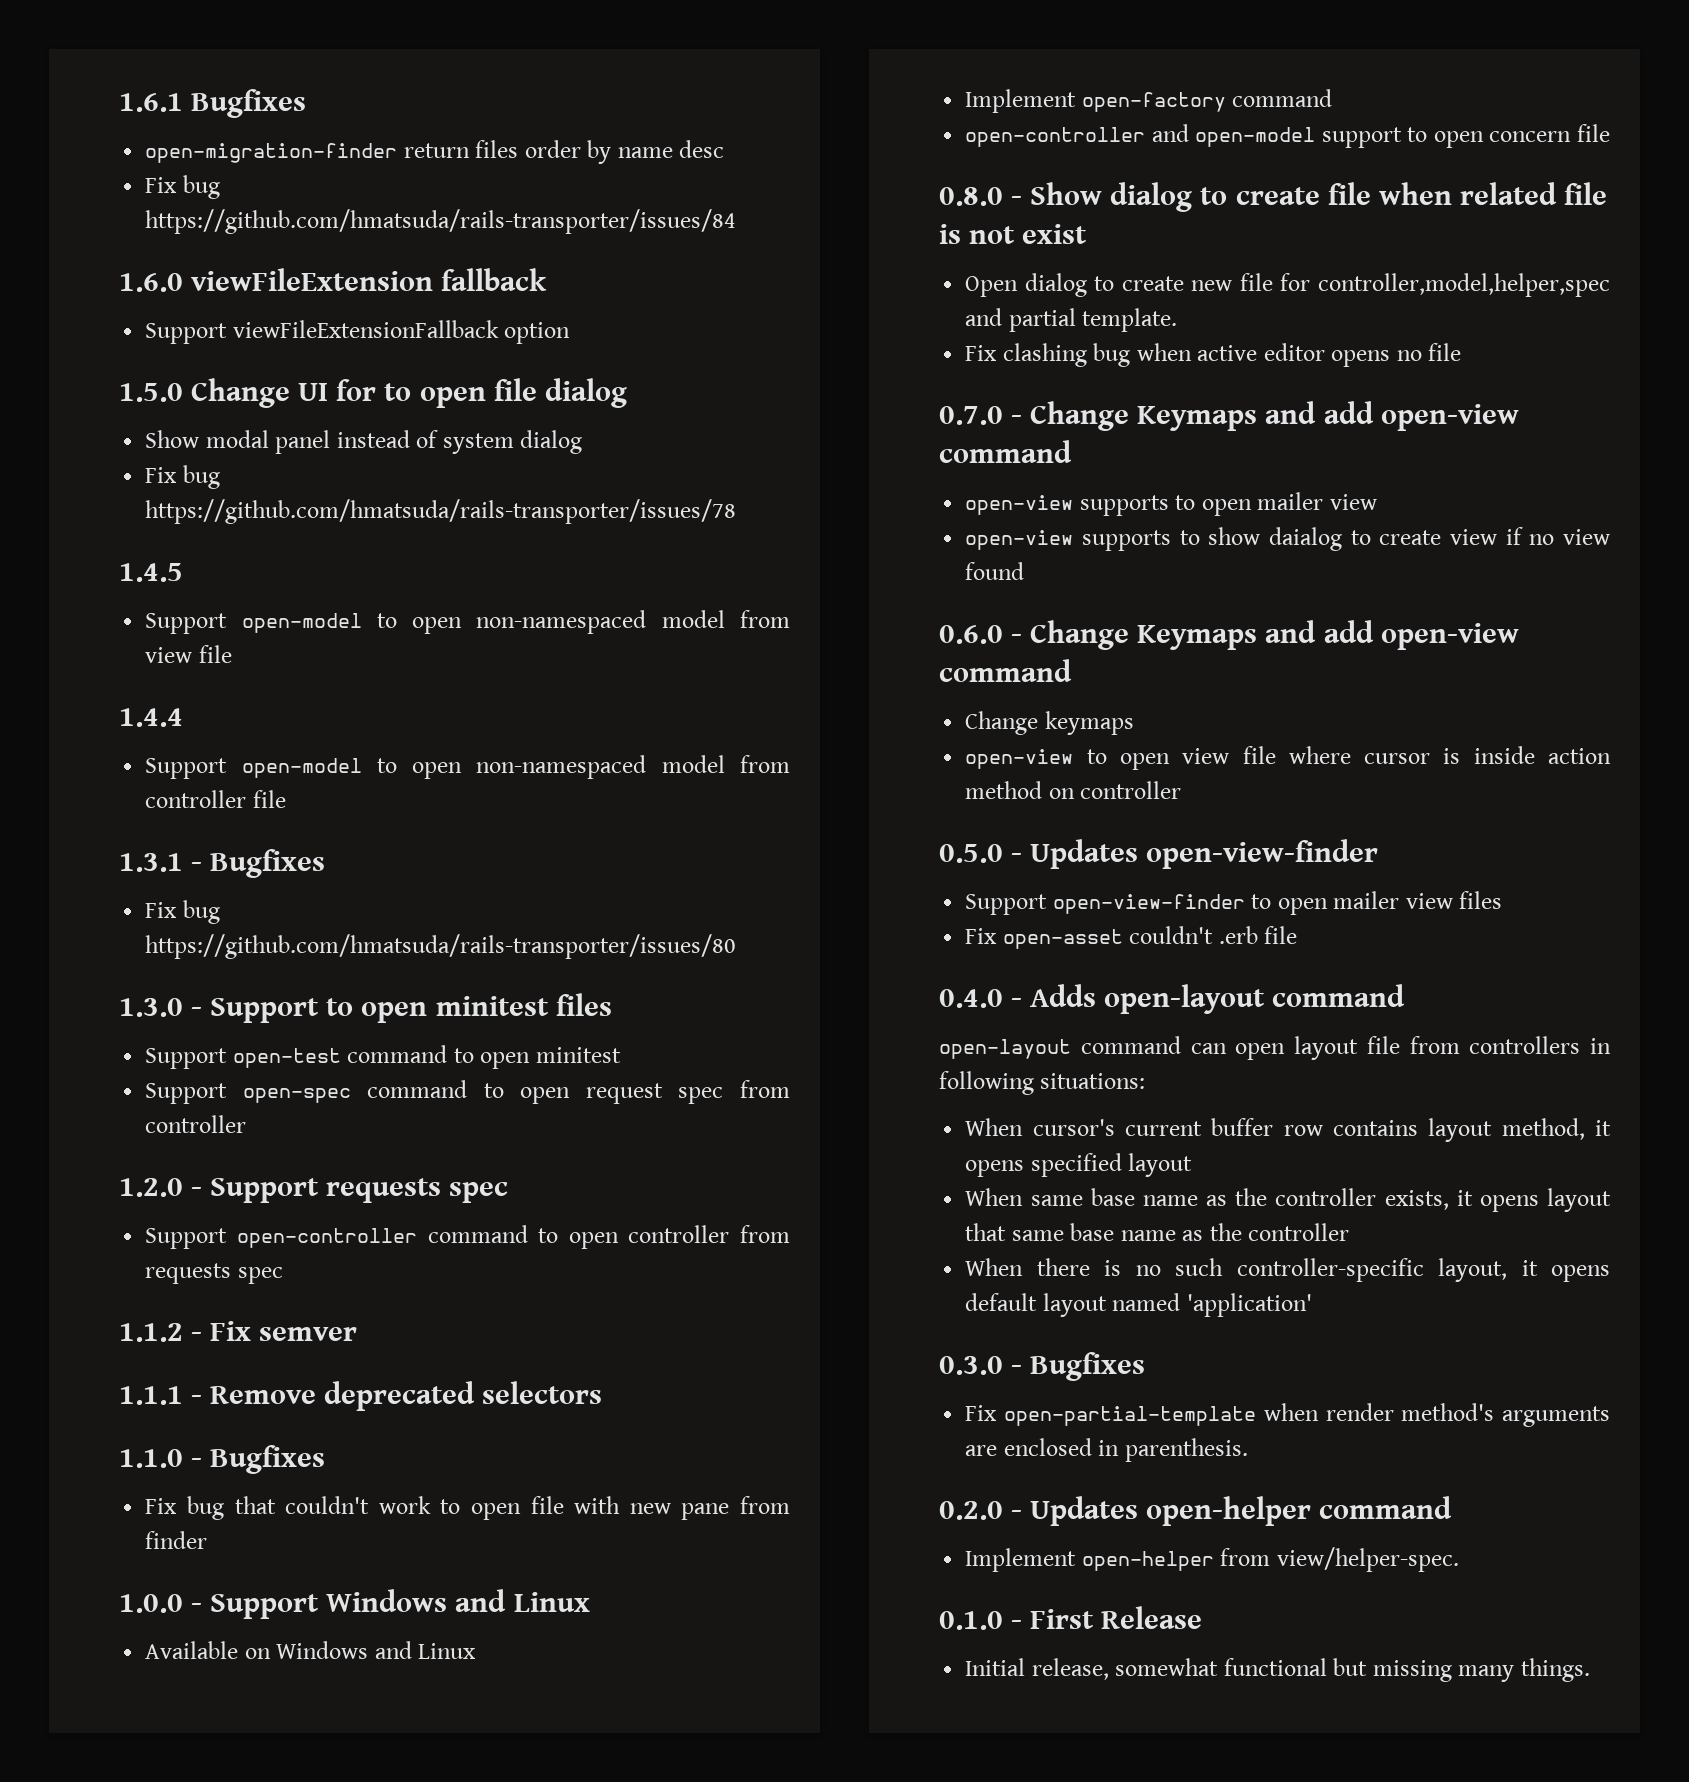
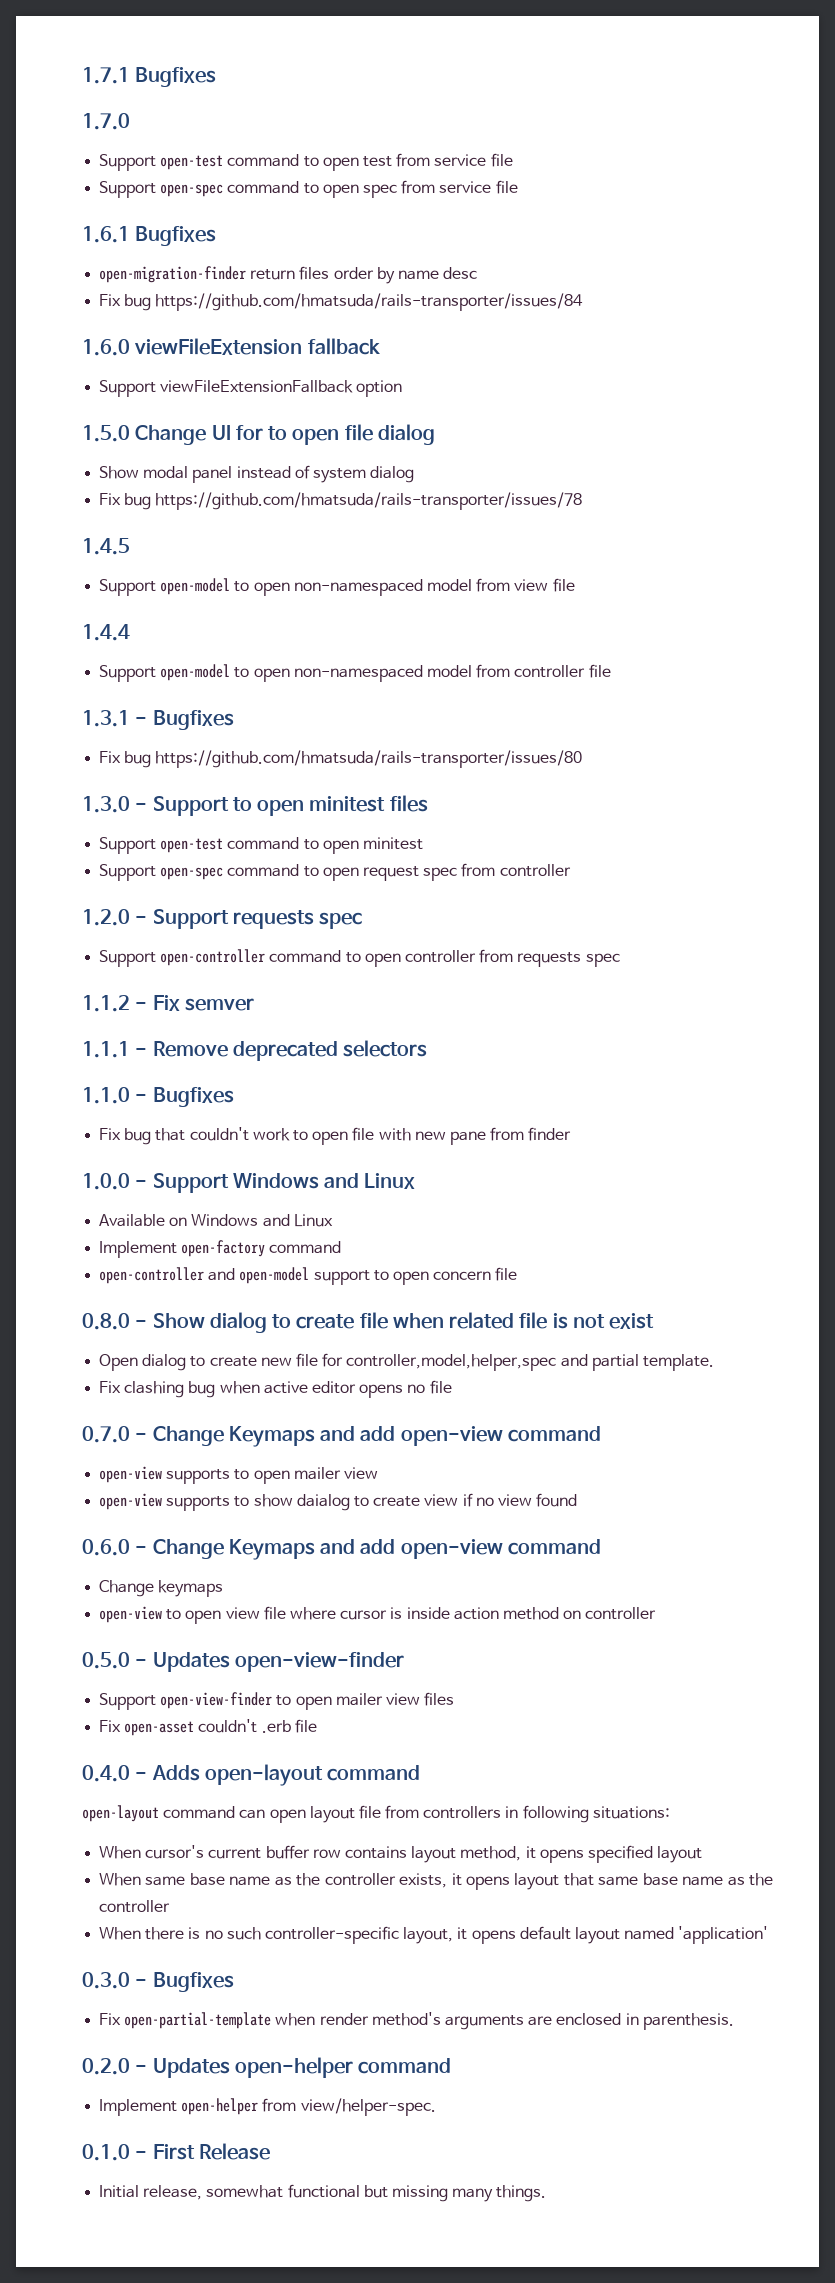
(119, 102) none -> [82,67,217,87] [82,113,130,130] [99,153,513,171] [99,180,518,198] 1.7.1 Bugfixes // 1.7.0 // Support open-test command to open test from service file // Support open-spec command to open spec from service file //

